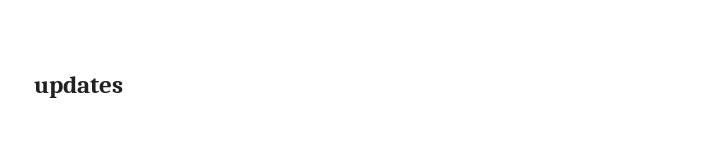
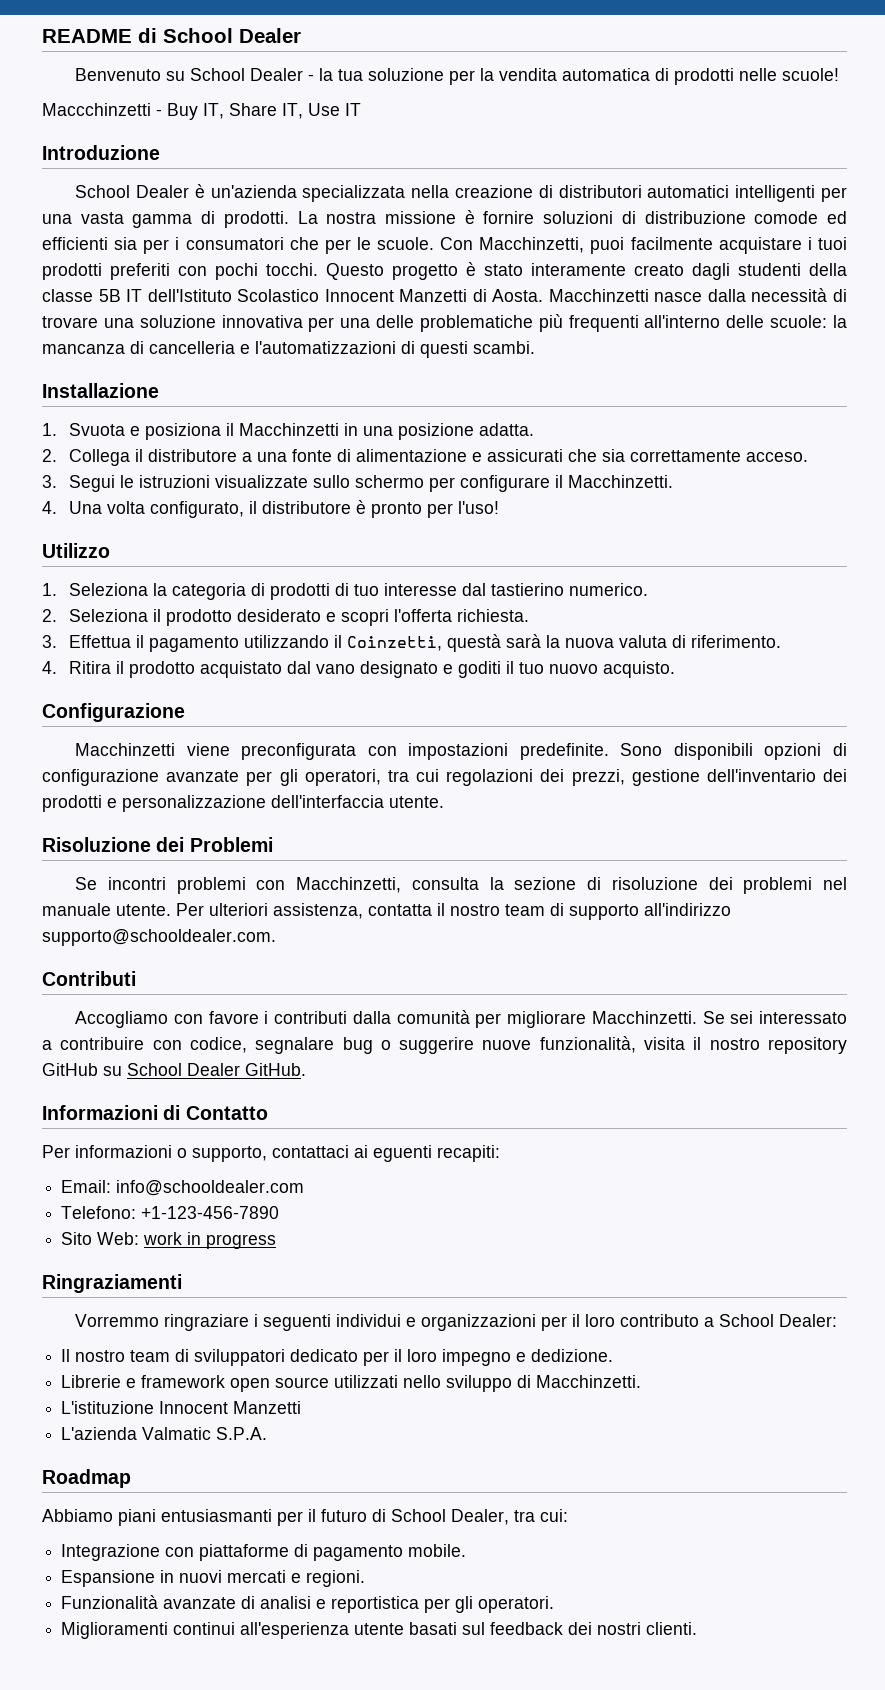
[34,76,123,98] updates -> [42,28,301,43] [75,68,840,85] [42,103,361,120] [42,145,160,160] [75,184,848,202] [42,210,847,228] [42,237,847,254] [42,262,847,280] [42,288,848,302] [42,314,847,332] [42,341,535,358] [42,383,159,398] [42,423,534,440] [42,449,808,466] [42,475,673,492] [42,500,499,518] [42,543,110,558] [42,583,648,600] [42,609,529,626] [42,634,781,652] [42,661,675,678] [42,703,185,722] [75,743,847,760] [42,769,847,786] [42,795,444,812] [42,837,273,852] [75,877,848,894] [42,903,731,920] [42,929,276,946] [42,971,136,986] [75,1010,848,1028] [42,1036,847,1054] [42,1063,306,1076] [42,1105,268,1120] [42,1145,500,1162] [61,1180,305,1196] [61,1206,280,1219] [61,1232,277,1249] [42,1274,182,1293] [75,1314,838,1331] [61,1349,614,1366] [61,1375,642,1392] [61,1401,302,1414] [61,1427,268,1440] [42,1469,131,1488] [42,1509,568,1526] [61,1544,467,1561] [61,1570,366,1587] [61,1595,555,1613] [61,1622,698,1639] README di School Dealer // Benvenuto su School Dealer - la tua soluzione per la vendita automatica di prodotti nelle scuole! // Maccchinzetti - Buy IT, Share IT, Use IT // Introduzione // School Dealer è un'azienda specializzata nella creazione di distributori automatici intelligenti per una vasta gamma di prodotti. La nostra missione è fornire soluzioni di distribuzione comode ed efficienti sia per i consumatori che per le scuole. Con Macchinzetti, puoi facilmente acquistare i tuoi prodotti preferiti con pochi tocchi. Questo progetto è stato interamente creato dagli studenti della classe 5B IT dell'Istituto Scolastico Innocent Manzetti di Aosta. Macchinzetti nasce dalla necessità di trovare una soluzione innovativa per una delle problematiche più frequenti all'interno delle scuole: la mancanza di cancelleria e l'automatizzazioni di questi scambi. // Installazione // 1. Svuota e posiziona il Macchinzetti in una posizione adatta. // 2. Collega il distributore a una fonte di alimentazione e assicurati che sia correttamente acceso. // 3. Segui le istruzioni visualizzate sullo schermo per configurare il Macchinzetti. // 4. Una volta configurato, il distributore è pronto per l'uso! // Utilizzo // 1. Seleziona la categoria di prodotti di tuo interesse dal tastierino numerico. // 2. Seleziona il prodotto desiderato e scopri l'offerta richiesta. // 3. Effettua il pagamento utilizzando il Coinzetti, questà sarà la nuova valuta di riferimento. // 4. Ritira il prodotto acquistato dal vano designato e goditi il tuo nuovo acquisto. // Configurazione // Macchinzetti viene preconfigurata con impostazioni predefinite. Sono disponibili opzioni di configurazione avanzate per gli operatori, tra cui regolazioni dei prezzi, gestione dell'inventario dei prodotti e personalizzazione dell'interfaccia utente. // Risoluzione dei Problemi // Se incontri problemi con Macchinzetti, consulta la sezione di risoluzione dei problemi nel manuale utente. Per ulteriori assistenza, contatta il nostro team di supporto all'indirizzo supporto@schooldealer.com. // Contributi // Accogliamo con favore i contributi dalla comunità per migliorare Macchinzetti. Se sei interessato a contribuire con codice, segnalare bug o suggerire nuove funzionalità, visita il nostro repository GitHub su School Dealer GitHub. // Informazioni di Contatto // Per informazioni o supporto, contattaci ai eguenti recapiti: // Email: info@schooldealer.com // Telefono: +1-123-456-7890 // Sito Web: work in progress // Ringraziamenti // Vorremmo ringraziare i seguenti individui e organizzazioni per il loro contributo a School Dealer: // Il nostro team di sviluppatori dedicato per il loro impegno e dedizione. // Librerie e framework open source utilizzati nello sviluppo di Macchinzetti. // L'istituzione Innocent Manzetti // L'azienda Valmatic S.P.A. // Roadmap // Abbiamo piani entusiasmanti per il futuro di School Dealer, tra cui: // Integrazione con piattaforme di pagamento mobile. // Espansione in nuovi mercati e regioni. // Funzionalità avanzate di analisi e reportistica per gli operatori. // Miglioramenti continui all'esperienza utente basati sul feedback dei nostri clienti.

